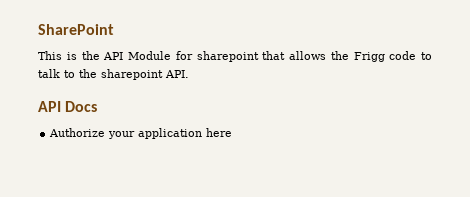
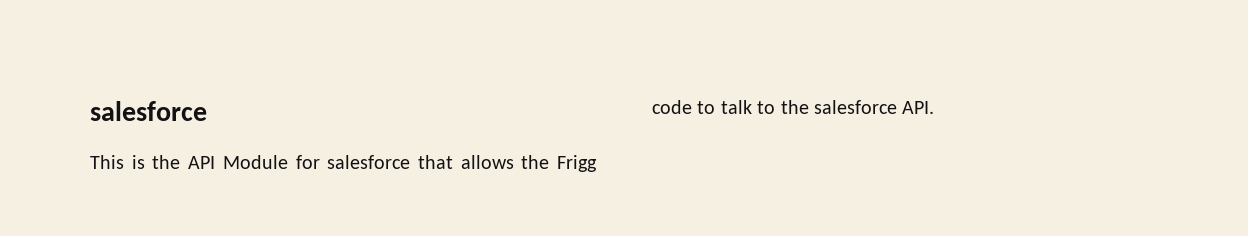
[38,24,114,35] SharePoint -> [90,101,207,121] salesforce
[196,51,259,62] sharepoint -> [327,155,411,169] salesforce
[101,69,163,80] sharepoint -> [814,100,897,114] salesforce
[38,101,98,112] [49,128,233,139] // API Docs // Authorize your application here -> (935, 107) none

